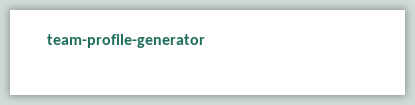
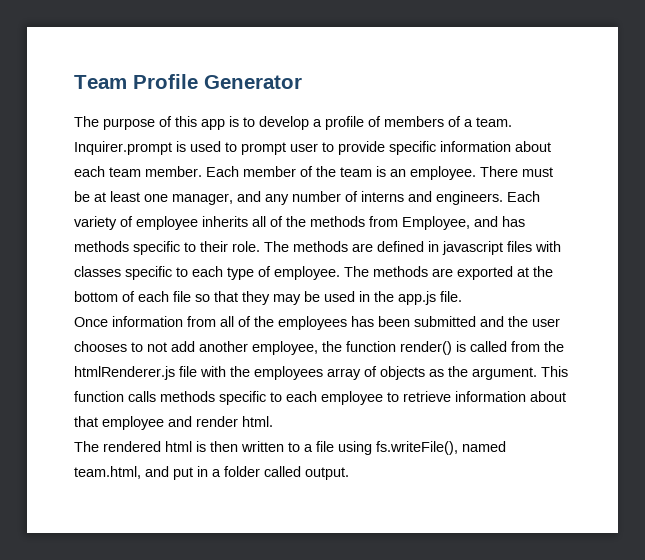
[47,34,205,48] team-profile-generator -> [74,74,302,89] [74,116,512,130] [74,141,551,155] [74,166,553,180] [74,191,540,205] [74,216,525,230] [74,241,561,255] [74,266,553,280] [74,291,462,305] [74,316,560,330] [74,341,564,355] [74,366,568,380] [74,391,566,405] [74,416,273,430] [74,441,506,455] [74,466,349,480] Team Profile Generator // The purpose of this app is to develop a profile of members of a team. Inquirer.prompt is used to prompt user to provide specific information about each team member. Each member of the team is an employee. There must be at least one manager, and any number of interns and engineers. Each variety of employee inherits all of the methods from Employee, and has methods specific to their role. The methods are defined in javascript files with classes specific to each type of employee. The methods are exported at the bottom of each file so that they may be used in the app.js file. // Once information from all of the employees has been submitted and the user chooses to not add another employee, the function render() is called from the htmlRenderer.js file with the employees array of objects as the argument. This function calls methods specific to each employee to retrieve information about that employee and render html. // The rendered html is then written to a file using fs.writeFile(), named team.html, and put in a folder called output.

